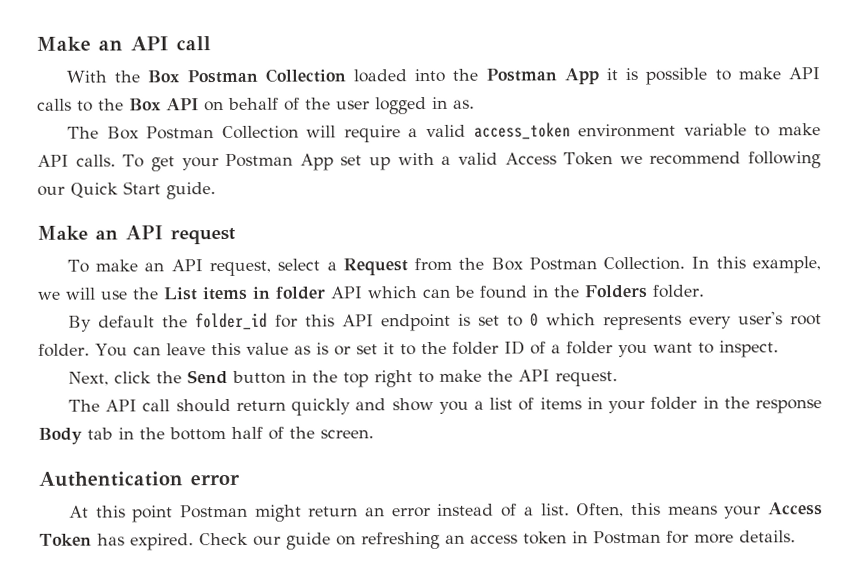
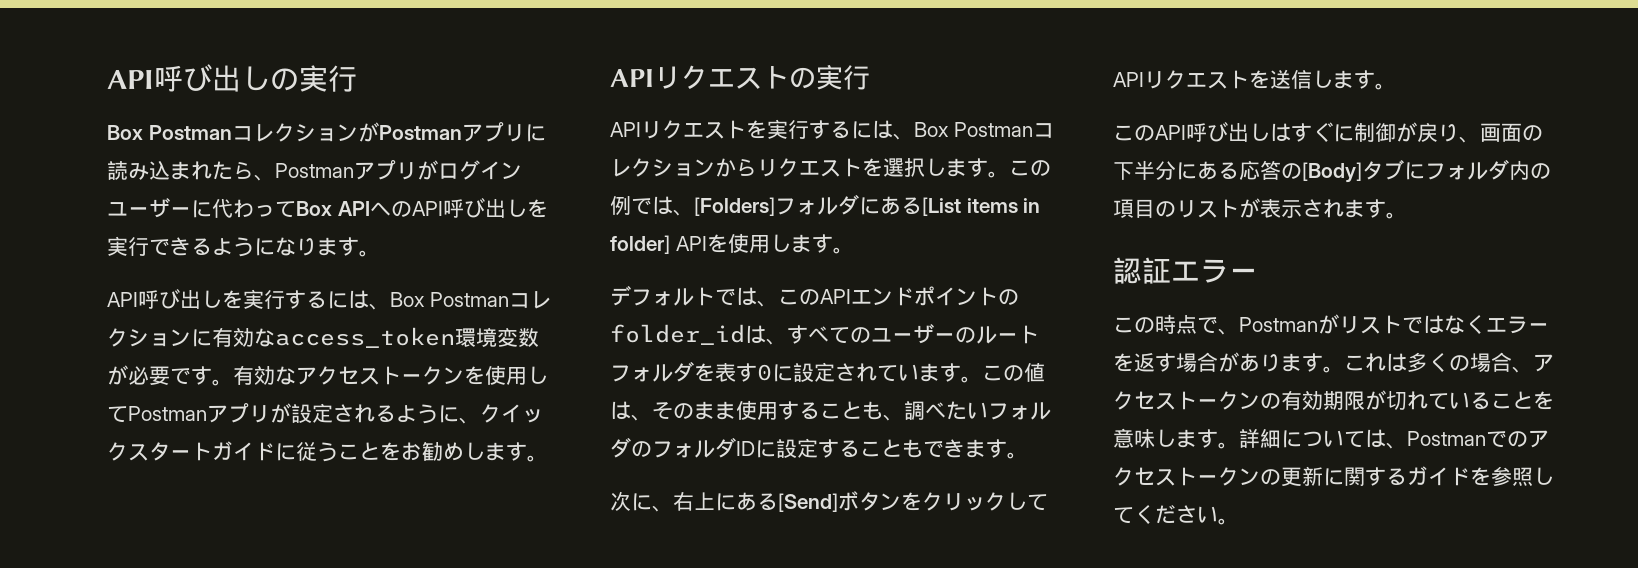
[36,36,211,51] [65,67,821,85] [37,96,475,115] [66,122,821,143] [37,151,821,172] [37,181,216,200] [37,225,236,245] [66,256,821,277] [38,284,705,301] [67,311,822,332] [38,340,779,358] [67,369,618,388] [67,396,823,416] [38,426,374,445] [38,471,240,487] [68,502,824,523] [39,530,796,551] Make an API call // With the Box Postman Collection loaded into the Postman App it is possible to make API calls to the Box API on behalf of the user logged in as. // The Box Postman Collection will require a valid access_token environment variable to make API calls. To get your Postman App set up with a valid Access Token we recommend following our Quick Start guide. // Make an API request // To make an API request, select a Request from the Box Postman Collection. In this example, we will use the List items in folder API which can be found in the Folders folder. // By default the folder_id for this API endpoint is set to 0 which represents every user's root folder. You can leave this value as is or set it to the folder ID of a folder you want to inspect. // Next, click the Send button in the top right to make the API request. // The API call should return quickly and show you a list of items in your folder in the response Body tab in the bottom half of the screen. // Authentication error // At this point Postman might return an error instead of a list. Often, this means your Access Token has expired. Check our guide on refreshing an access token in Postman for more details. -> [107,64,357,92] [107,122,546,142] [107,160,522,181] [107,198,548,218] [107,236,380,257] [107,289,551,310] [107,327,539,348] [107,365,548,386] [107,403,543,424] [107,441,548,462] [610,64,870,90] [610,119,1054,140] [610,158,1051,178] [610,194,1041,216] [610,233,854,254] [610,285,1019,307] [610,324,1039,345] [610,361,1045,383] [610,400,1051,421] [610,437,1028,459] [610,491,1048,512] [1113,69,1396,90] [1113,122,1543,143] [1113,159,1551,183] [1113,198,1407,219] [1113,257,1258,284] [1113,314,1549,335] [1113,352,1554,373] [1113,390,1554,411] [1113,428,1549,449] [1113,466,1554,487] [1113,505,1239,525] API呼び出しの実行 // Box PostmanコレクションがPostmanアプリに読み込まれたら、Postmanアプリがログインユーザーに代わってBox APIへのAPI呼び出しを実行できるようになります。 // API呼び出しを実行するには、Box Postmanコレクションに有効なaccess_token環境変数が必要です。有効なアクセストークンを使用してPostmanアプリが設定されるように、クイックスタートガイドに従うことをお勧めします。 // APIリクエストの実行 // APIリクエストを実行するには、Box Postmanコレクションからリクエストを選択します。この例では、[Folders]フォルダにある[List items in folder] APIを使用します。 // デフォルトでは、このAPIエンドポイントのfolder_idは、すべてのユーザーのルートフォルダを表す0に設定されています。この値は、そのまま使用することも、調べたいフォルダのフォルダIDに設定することもできます。 // 次に、右上にある[Send]ボタンをクリックしてAPIリクエストを送信します。 // このAPI呼び出しはすぐに制御が戻り、画面の下半分にある応答の[Body]タブにフォルダ内の項目のリストが表示されます。 // 認証エラー // この時点で、Postmanがリストではなくエラーを返す場合があります。これは多くの場合、アクセストークンの有効期限が切れていることを意味します。詳細については、Postmanでのアクセストークンの更新に関するガイドを参照してください。

